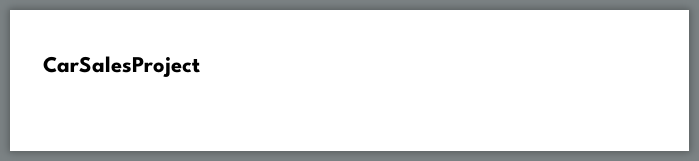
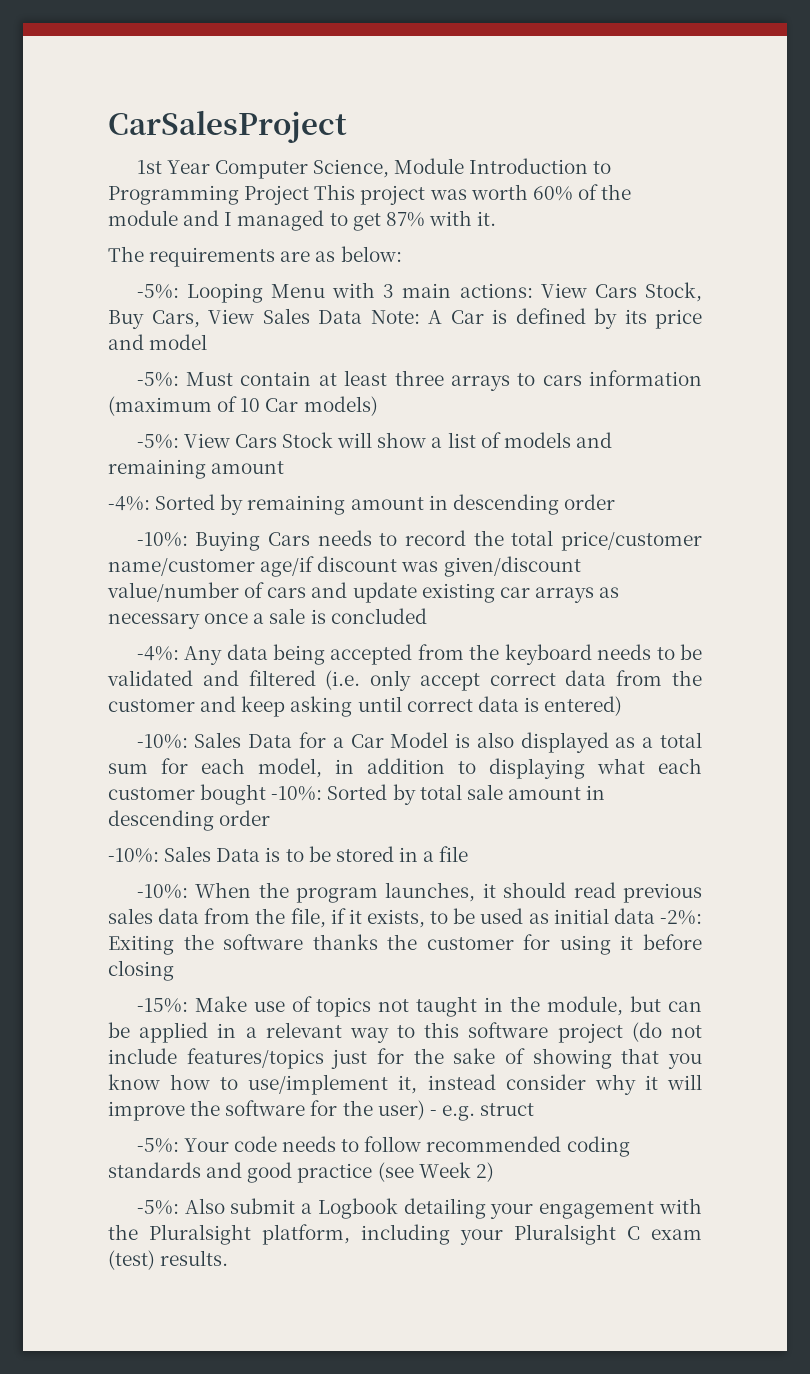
(200, 66) none -> [136,158,612,179] [108,184,632,205] [108,210,497,231] [108,246,402,267] [136,282,703,303] [108,308,702,329] [108,334,208,350] [136,370,702,391] [108,396,378,416] [136,432,613,449] [108,459,285,479] [108,494,615,515] [136,530,702,551] [108,556,581,577] [107,582,620,603] [108,608,427,629] [136,644,702,665] [107,670,702,691] [108,696,623,717] [136,732,702,753] [108,758,702,779] [108,784,606,805] [108,810,271,831] [108,846,469,863] [136,882,702,903] [108,908,703,928] [108,934,702,955] [108,960,174,981] [136,996,702,1017] [108,1022,703,1043] [108,1048,703,1069] [108,1074,703,1095] [108,1100,535,1121] [136,1136,630,1157] [108,1162,494,1183] [136,1198,702,1219] [108,1224,702,1245] [108,1250,229,1270] // 1st Year Computer Science, Module Introduction to Programming Project This project was worth 60% of the module and I managed to get 87% with it. // The requirements are as below: // -5%: Looping Menu with 3 main actions: View Cars Stock, Buy Cars, View Sales Data Note: A Car is defined by its price and model // -5%: Must contain at least three arrays to cars information (maximum of 10 Car models) // -5%: View Cars Stock will show a list of models and remaining amount // -4%: Sorted by remaining amount in descending order // -10%: Buying Cars needs to record the total price/customer name/customer age/if discount was given/discount value/number of cars and update existing car arrays as necessary once a sale is concluded // -4%: Any data being accepted from the keyboard needs to be validated and filtered (i.e. only accept correct data from the customer and keep asking until correct data is entered) // -10%: Sales Data for a Car Model is also displayed as a total sum for each model, in addition to displaying what each customer bought -10%: Sorted by total sale amount in descending order // -10%: Sales Data is to be stored in a file // -10%: When the program launches, it should read previous sales data from the file, if it exists, to be used as initial data -2%: Exiting the software thanks the customer for using it before closing // -15%: Make use of topics not taught in the module, but can be applied in a relevant way to this software project (do not include features/topics just for the sake of showing that you know how to use/implement it, instead consider why it will improve the software for the user) - e.g. struct // -5%: Your code needs to follow recommended coding standards and good practice (see Week 2) // -5%: Also submit a Logbook detailing your engagement with the Pluralsight platform, including your Pluralsight C exam (test) results.

